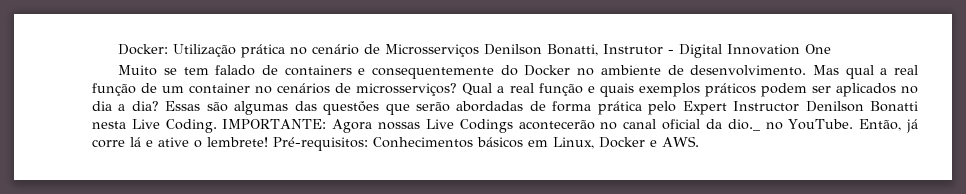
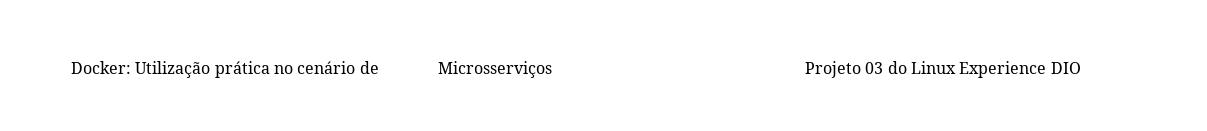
[484,44,832,58] [118,65,919,79] [92,83,918,97] [92,101,919,115] [92,119,918,133] [92,136,699,151] Denilson Bonatti, Instrutor - Digital Innovation One // Muito se tem falado de containers e consequentemente do Docker no ambiente de desenvolvimento. Mas qual a real função de um container no cenários de microsserviços? Qual a real função e quais exemplos práticos podem ser aplicados no dia a dia? Essas são algumas das questões que serão abordadas de forma prática pelo Expert Instructor Denilson Bonatti nesta Live Coding. IMPORTANTE: Agora nossas Live Codings acontecerão no canal oficial da dio._ no YouTube. Então, já corre lá e ative o lembrete! Pré-requisitos: Conhecimentos básicos em Linux, Docker e AWS. -> [805,61,1081,78] // Projeto 03 do Linux Experience DIO

